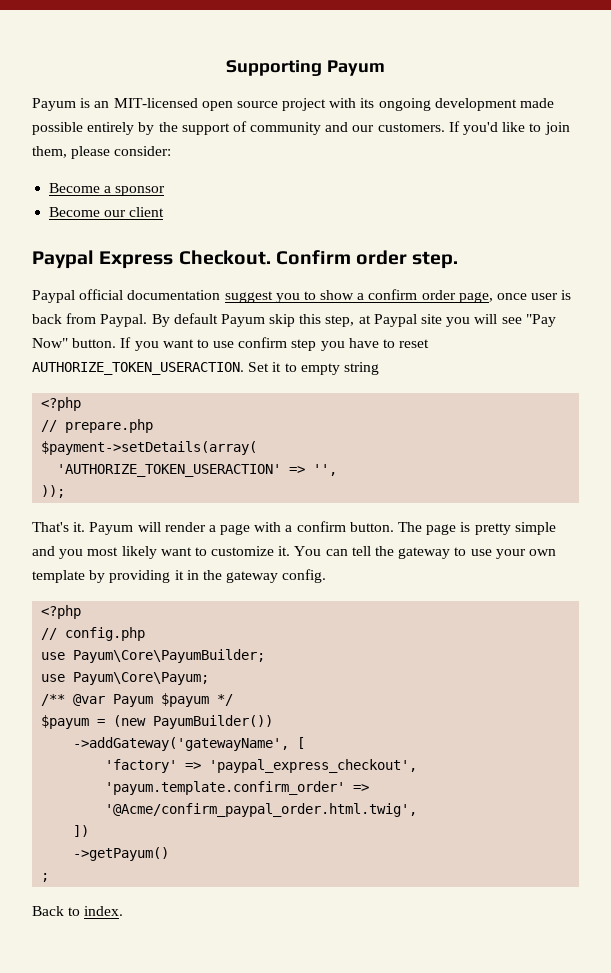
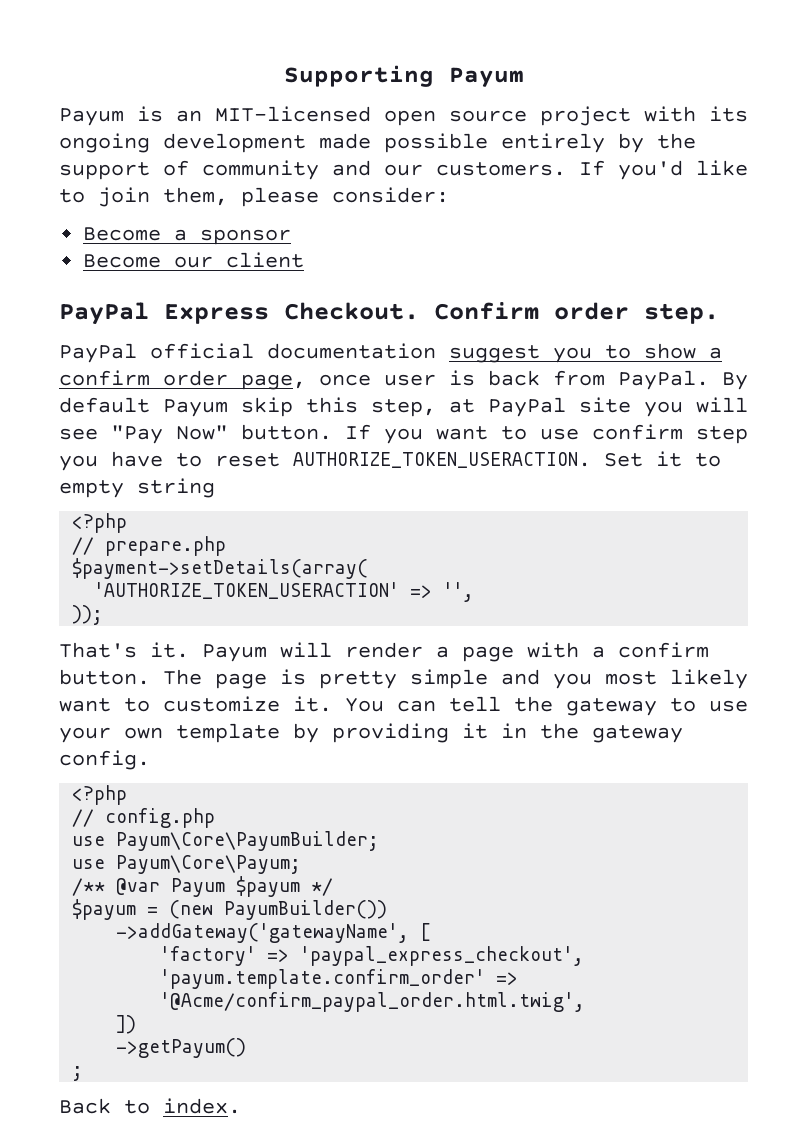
[32,250,94,269] Paypal -> [59,302,149,325] PayPal
[32,290,75,303] Paypal -> [59,343,137,363] PayPal
[100,314,148,327] Paypal. -> [618,370,709,390] PayPal.
[373,314,417,327] Paypal -> [488,397,566,417] PayPal

